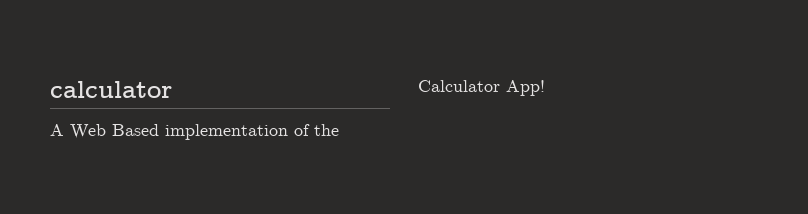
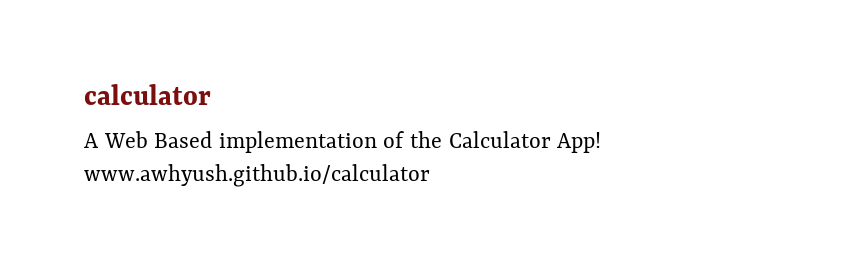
(545, 88) none -> [84,164,430,187] www.awhyush.github.io/calculator

